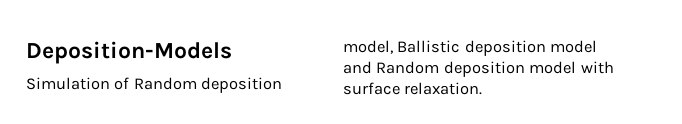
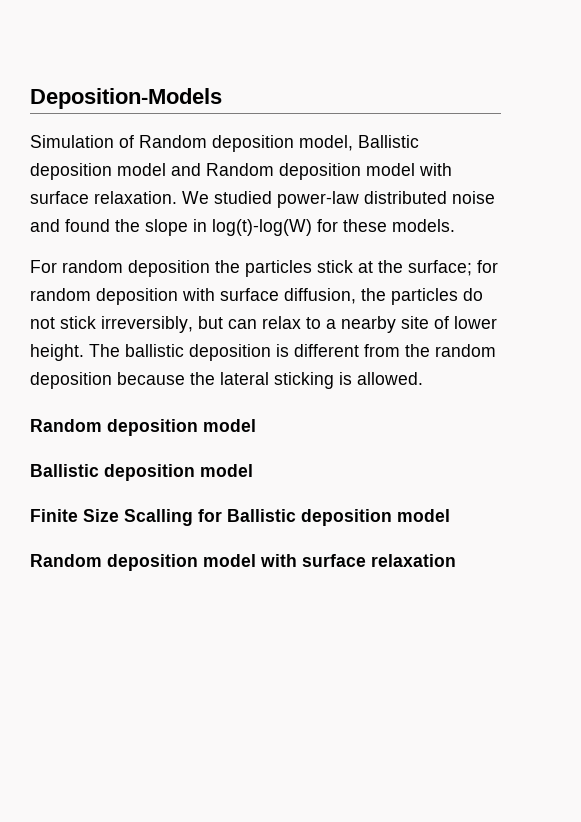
(483, 88) none -> [182,191,495,208] [30,219,455,236] [30,260,498,277] [30,288,483,305] [30,316,497,333] [30,344,496,361] [30,372,423,389] [30,419,256,436] [30,464,253,481] [30,509,450,526] [30,554,456,571] We studied power-law distributed noise and found the slope in log(t)-log(W) for these models. // For random deposition the particles stick at the surface; for random deposition with surface diffusion, the particles do not stick irreversibly, but can relax to a nearby site of lower height. The ballistic deposition is different from the random deposition because the lateral sticking is allowed. // Random deposition model // Ballistic deposition model // Finite Size Scalling for Ballistic deposition model // Random deposition model with surface relaxation

